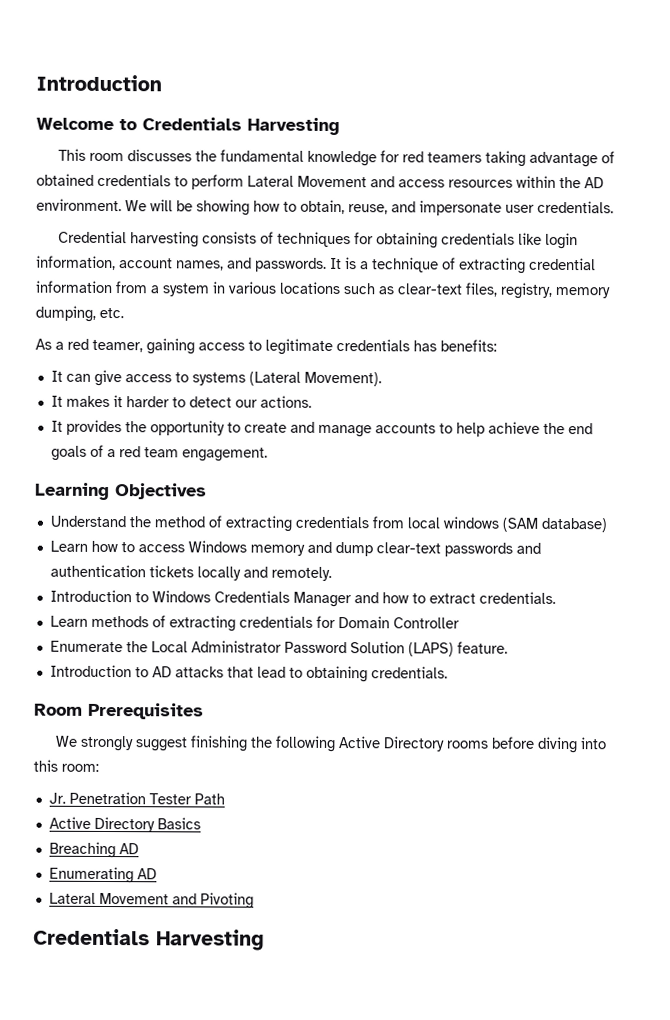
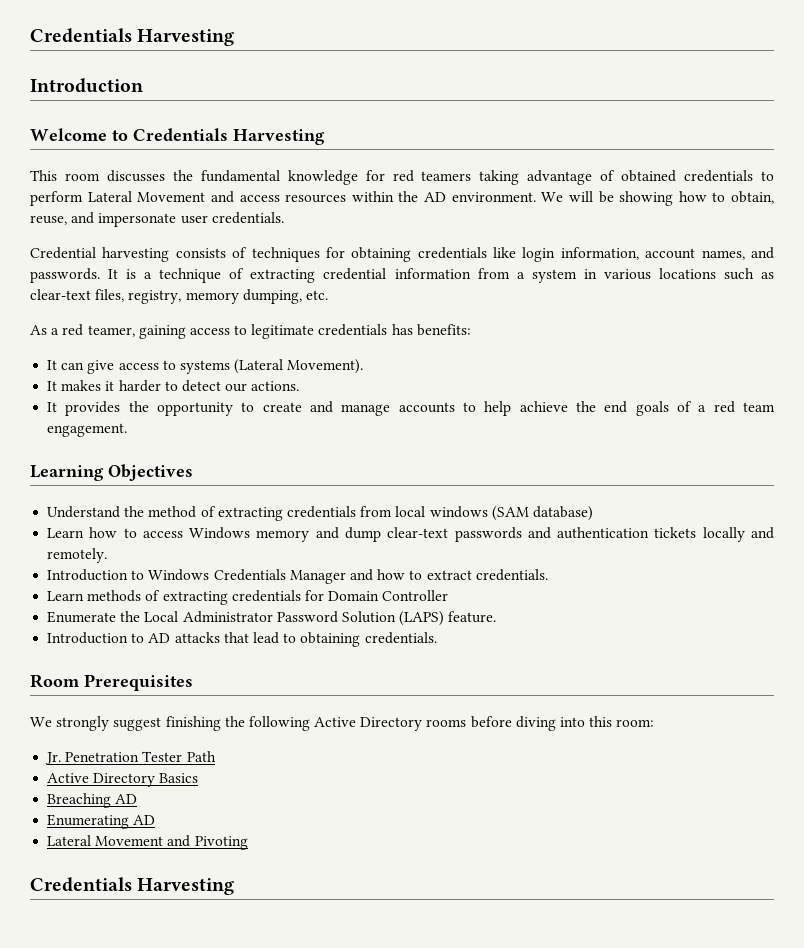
(36, 83) none -> [30,28,235,46] Credentials Harvesting //

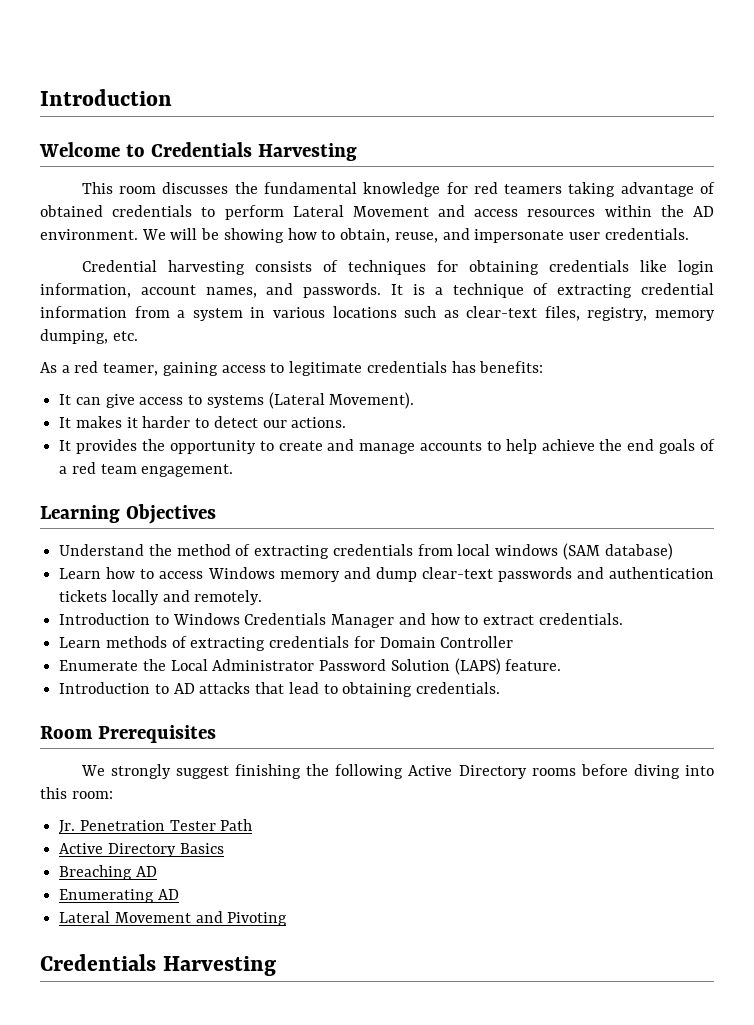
[30,28,235,46] Credentials Harvesting // -> (40, 97) none

